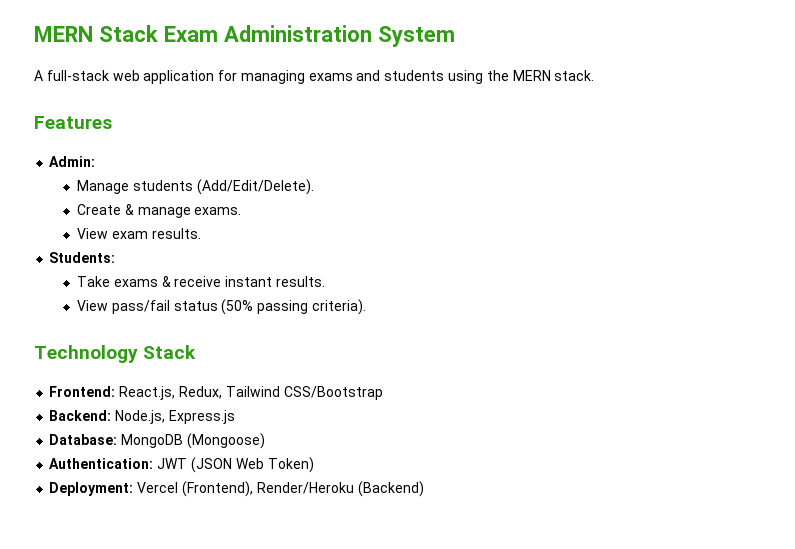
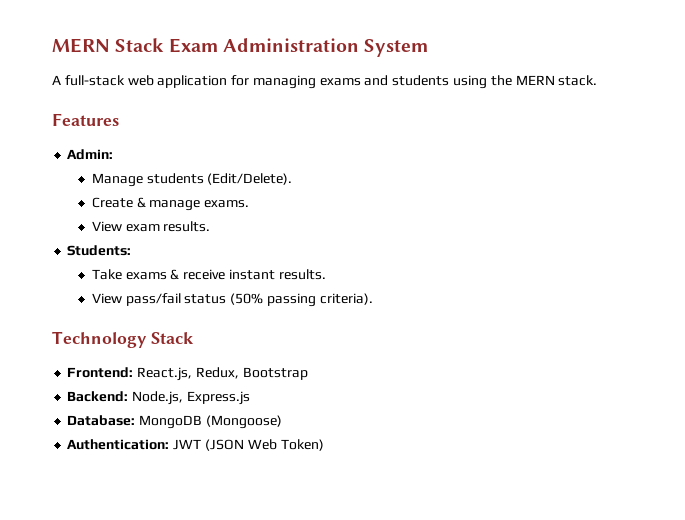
[196,179,314,195] (Add/Edit/Delete). -> [207,173,293,185] (Edit/Delete).
[225,386,383,400] Tailwind CSS/Bootstrap -> [242,367,308,380] Bootstrap
[49,481,424,497] // Deployment: Vercel (Frontend), Render/Heroku (Backend) -> (324, 445) none

